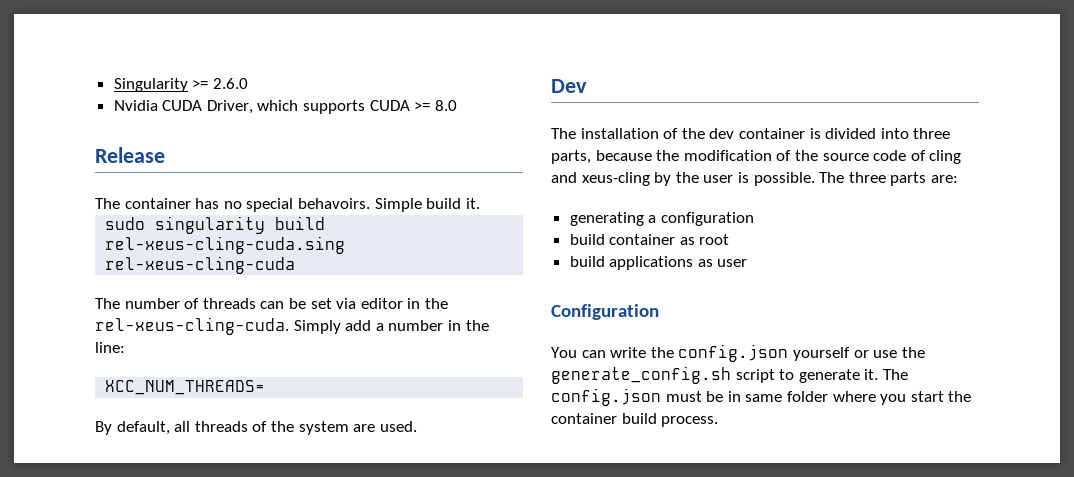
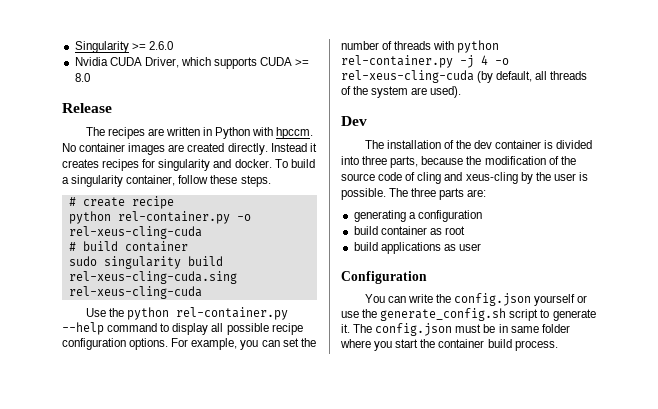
[124,198,480,212] container has no special behavoirs. Simple build it. -> [107,127,314,139] [62,143,317,155] [62,159,315,171] [62,175,271,187] [68,196,174,209] [68,211,251,224] [68,226,202,239] [68,241,188,252] recipes are written in Python with hpccm. No container images are created directly. Instead it creates recipes for singularity and docker. To build a singularity container, follow these steps. // # create recipe // python rel-container.py -o rel-xeus-cling-cuda // # build container
[95,298,448,309] [95,317,489,335] [95,342,125,353] [105,380,266,395] [95,421,112,435] The number of threads can be set via editor in the rel-xeus-cling-cuda. Simply add a number in the line: // XCC_NUM_THREADS= // By -> [85,307,288,320] [62,322,303,335] [62,338,316,350] [341,40,500,53] [341,55,509,68] [341,70,494,83] Use the python rel-container.py --help command to display all possible recipe configuration options. For example, you can set the number of threads with python rel-container.py -j 4 -o rel-xeus-cling-cuda (by
[379,421,417,432] used. -> [430,86,462,98] used).

